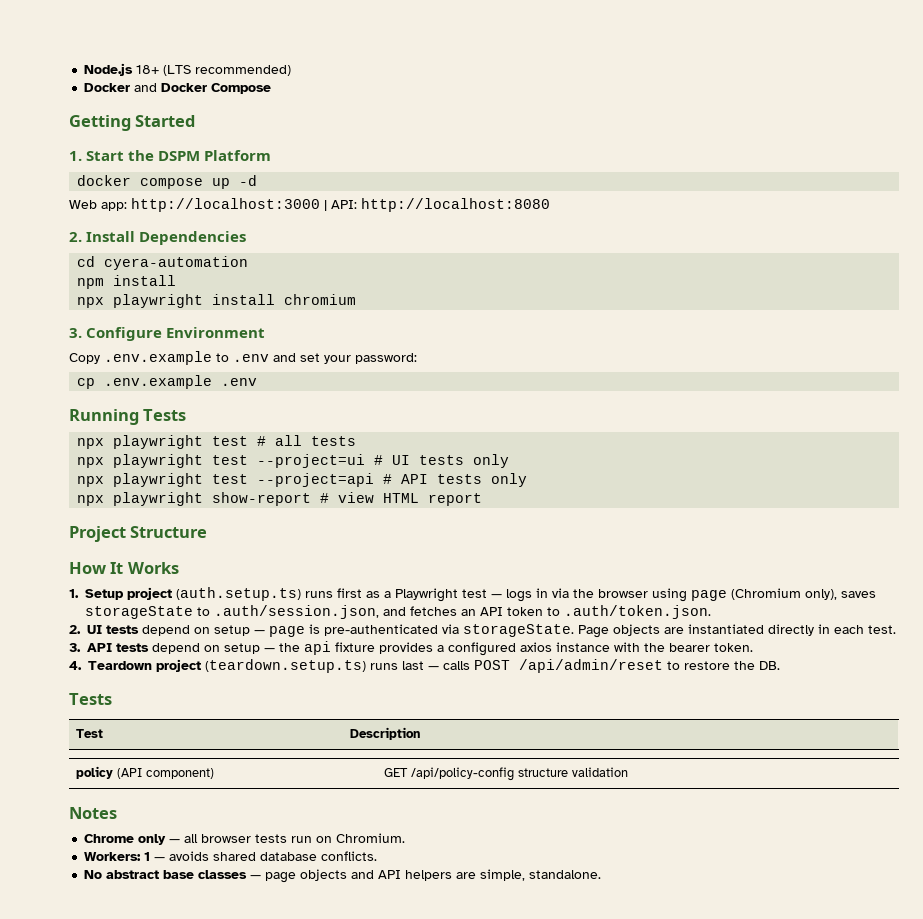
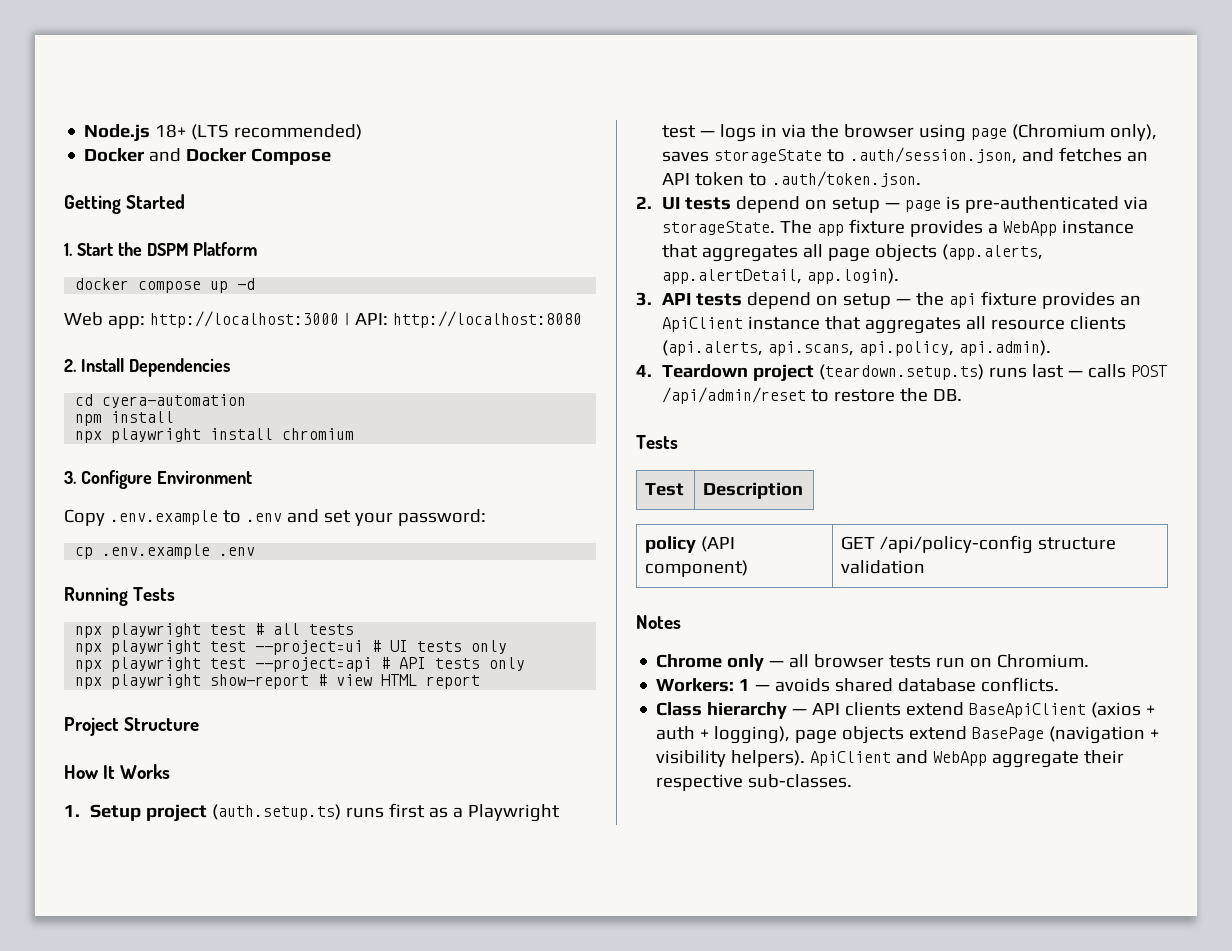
[578,624,896,638] Page objects are instantiated directly in each test. -> [780,219,1135,237] [662,244,1044,262] [662,268,900,284] The app fixture provides a WebApp instance that aggregates all page objects (app.alerts, app.alertDetail, app.login).
[437,642,753,656] a configured axios instance with the bearer token. -> [1120,295,1142,306] [662,316,1127,334] [662,340,1052,356] an ApiClient instance that aggregates all resource clients (api.alerts, api.scans, api.policy, api.admin).
[84,869,602,883] No abstract base classes — page objects and API helpers are simple, standalone. -> [656,702,1156,719] [656,726,1160,744] [656,750,1125,768] [656,774,853,791] Class hierarchy — API clients extend BaseApiClient (axios + auth + logging), page objects extend BasePage (navigation + visibility helpers). ApiClient and WebApp aggregate their respective sub-classes.

